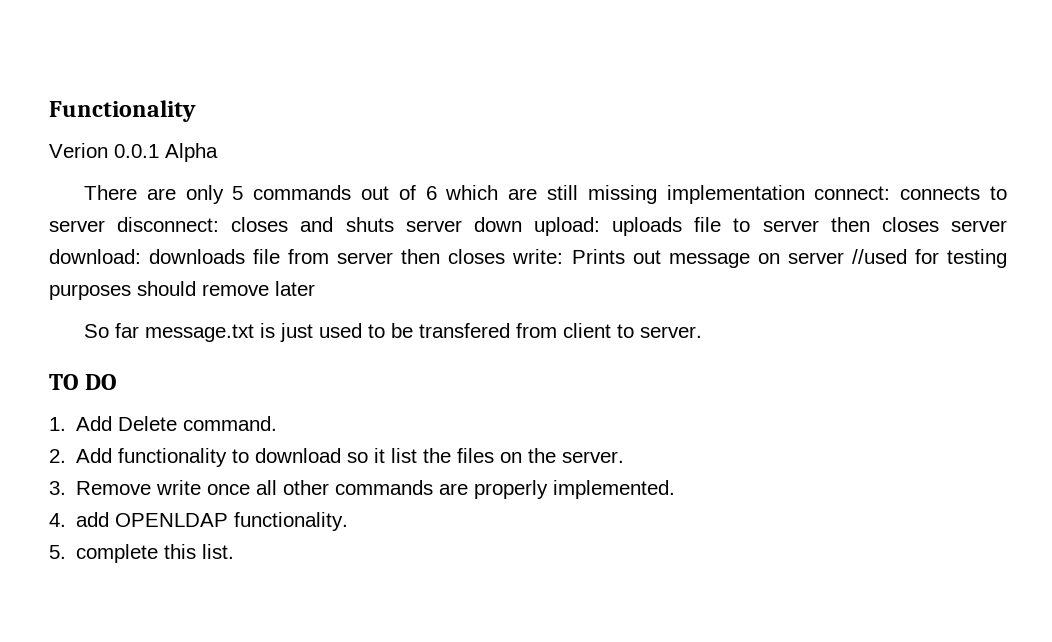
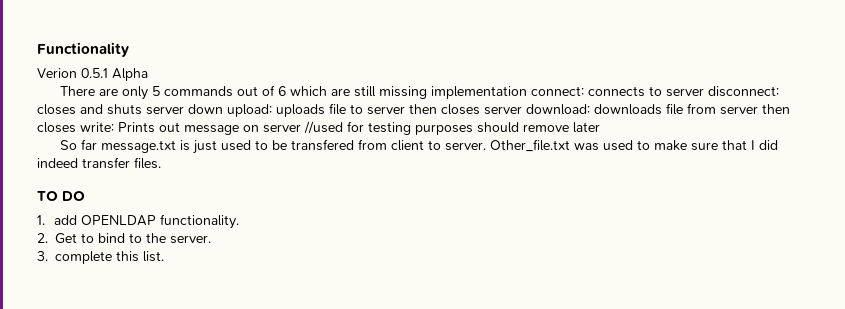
[114,144,159,158] 0.0.1 -> [81,68,108,78] 0.5.1
[49,374,118,390] [49,416,278,431] [49,448,625,467] [49,480,676,499] [49,512,349,531] [49,545,66,559] // TO DO // 1. Add Delete command. // 2. Add functionality to download so it list the files on the server. // 3. Remove write once all other commands are properly implemented. // 4. add OPENLDAP functionality. // 5. -> [489,139,778,152] [37,157,161,169] [37,191,86,201] [37,214,240,229] [37,233,211,244] [37,251,48,261] Other_file.txt was used to make sure that I did indeed transfer files. // TO DO // 1. add OPENLDAP functionality. // 2. Get to bind to the server. // 3.

